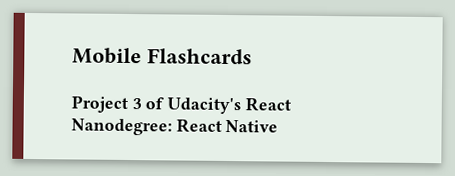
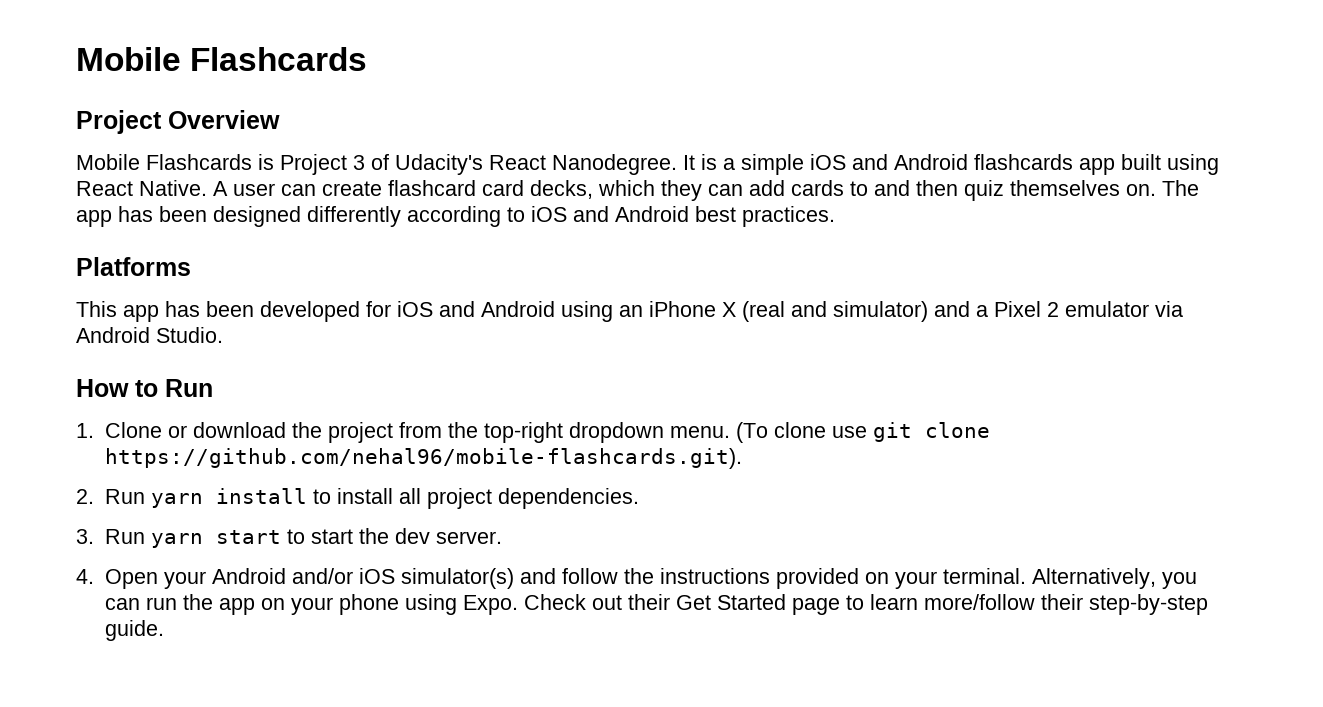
[131,97,291,115] [71,118,279,136] 3 of Udacity's React Nanodegree: React Native -> [168,110,280,129] [76,154,1219,175] [76,180,1199,201] [76,206,835,227] [76,257,191,276] [76,301,1183,322] [76,327,223,343] [76,379,213,397] [76,422,991,443] [105,448,743,469] [76,488,640,509] [76,528,503,548] [76,568,1198,589] [105,594,1209,615] [105,620,165,641] Overview // Mobile Flashcards is Project 3 of Udacity's React Nanodegree. It is a simple iOS and Android flashcards app built using React Native. A user can create flashcard card decks, which they can add cards to and then quiz themselves on. The app has been designed differently according to iOS and Android best practices. // Platforms // This app has been developed for iOS and Android using an iPhone X (real and simulator) and a Pixel 2 emulator via Android Studio. // How to Run // 1. Clone or download the project from the top-right dropdown menu. (To clone use git clone https://github.com/nehal96/mobile-flashcards.git). // 2. Run yarn install to install all project dependencies. // 3. Run yarn start to start the dev server. // 4. Open your Android and/or iOS simulator(s) and follow the instructions provided on your terminal. Alternatively, you can run the app on your phone using Expo. Check out their Get Started page to learn more/follow their step-by-step guide.

